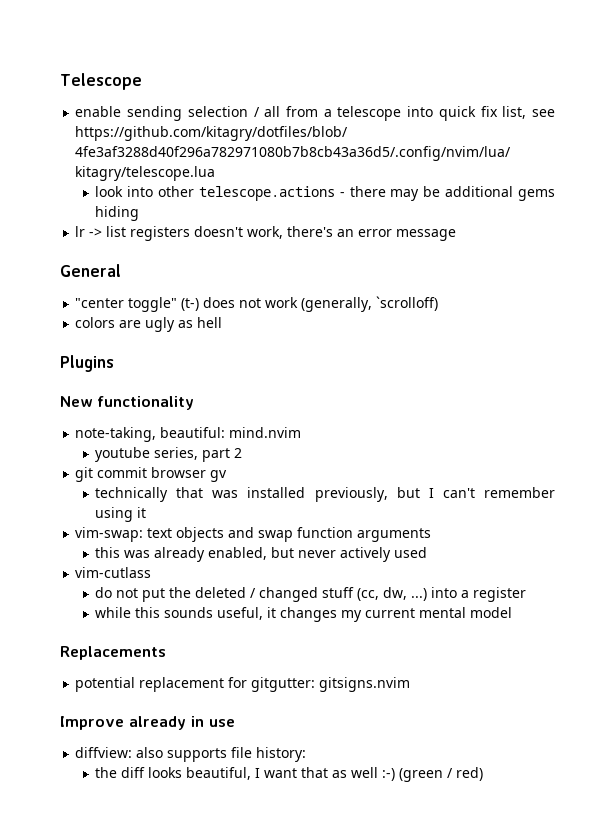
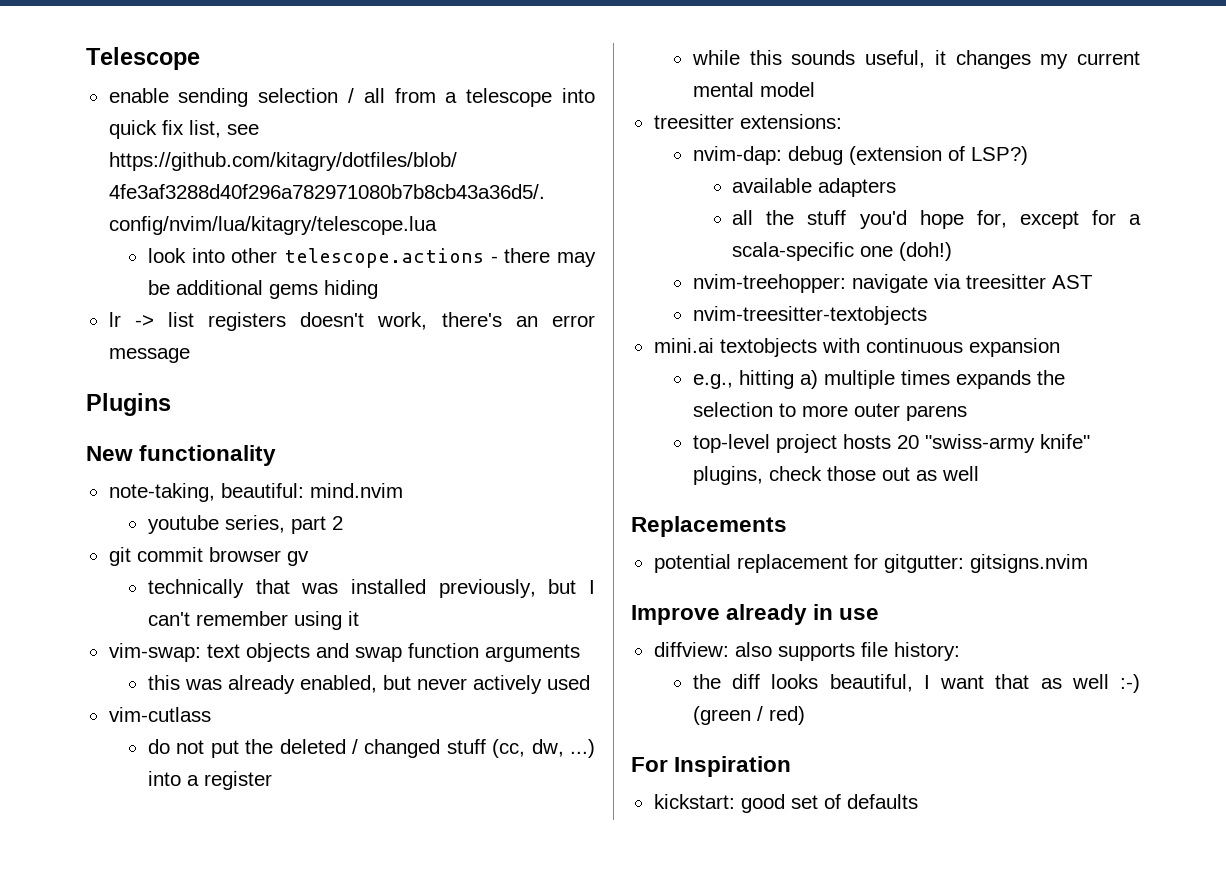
[60,264,121,277] [75,296,439,312] [75,317,223,332] // General // "center toggle" (t-) does not work (generally, `scrolloff) // colors are ugly as hell -> (190, 355) none
(513, 612) none -> [653,114,842,129] [692,146,1028,165] [732,178,897,197] [732,210,1141,229] [732,242,953,261] [692,274,1093,293] [692,306,927,325] [653,338,1060,357] [692,370,1065,389] [692,402,967,421] [692,434,1090,453] [692,466,979,485] // treesitter extensions: // nvim-dap: debug (extension of LSP?) // available adapters // all the stuff you'd hope for, except for a scala-specific one (doh!) // nvim-treehopper: navigate via treesitter AST // nvim-treesitter-textobjects // mini.ai textobjects with continuous expansion // e.g., hitting a) multiple times expands the selection to more outer parens // top-level project hosts 20 "swiss-army knife" plugins, check those out as well
(484, 774) none -> [631,756,792,777] [653,794,918,813] // For Inspiration // kickstart: good set of defaults

